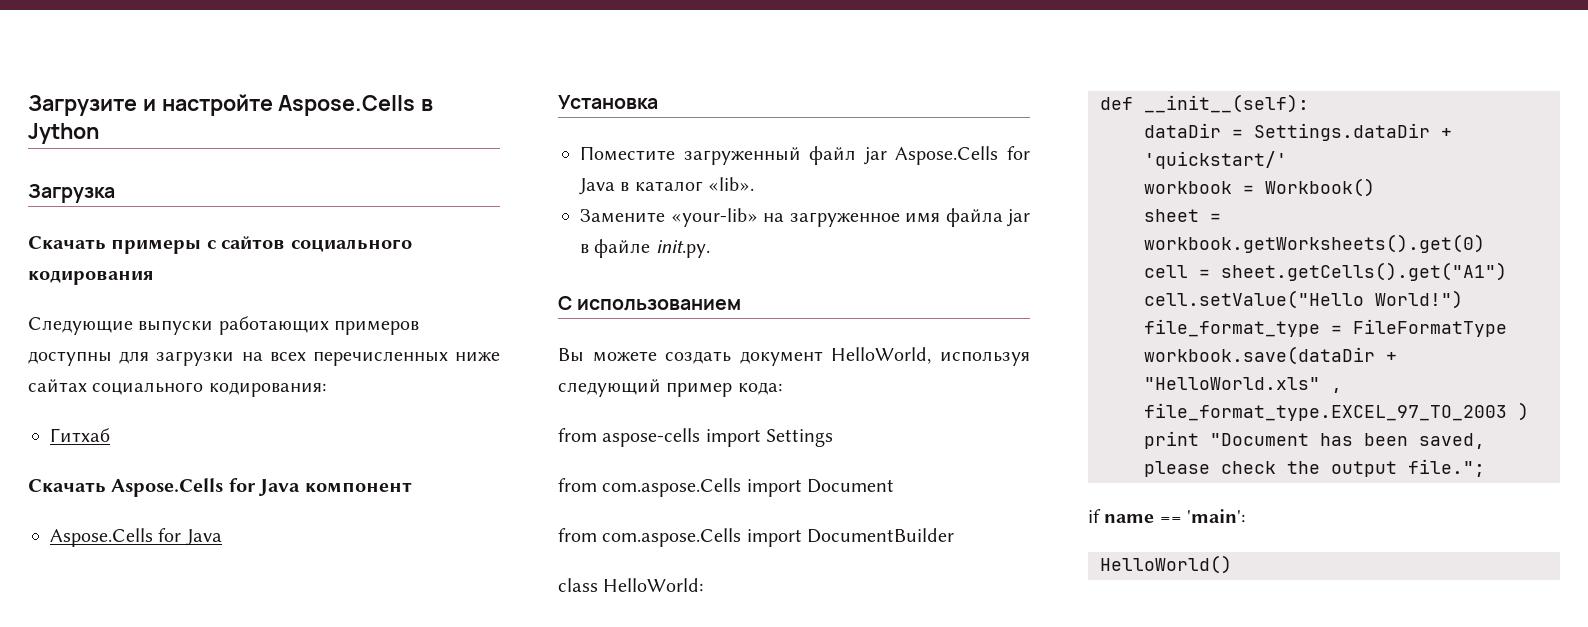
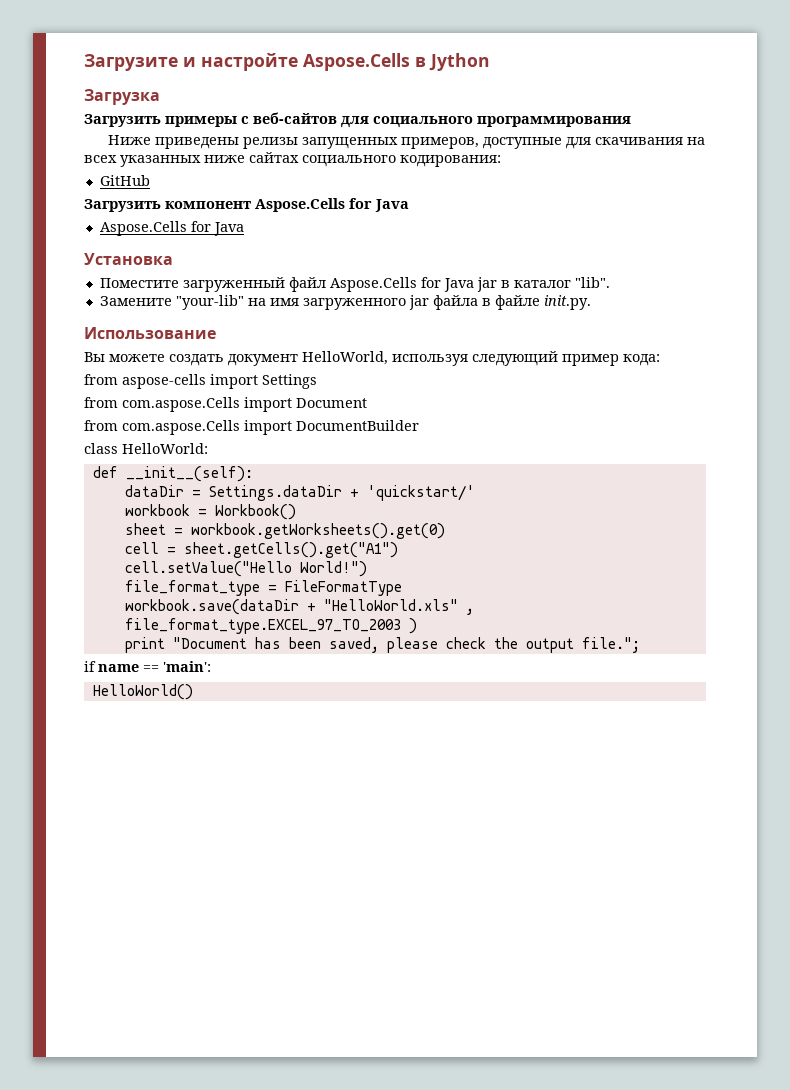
[28,236,106,250] Скачать -> [84,114,161,127] Загрузить
[221,236,412,252] [28,270,154,285] [28,316,420,335] [28,351,235,366] сайтов социального кодирования // Следующие выпуски работающих примеров доступны для загрузки -> [253,112,631,128] [107,135,683,149] веб-сайтов для социального программирования // Ниже приведены релизы запущенных примеров, доступные для скачивания
[312,351,448,366] перечисленных -> [120,155,201,167] указанных
[50,428,110,442] [28,478,412,497] Гитхаб // Скачать Aspose.Cells for Java компонент -> [99,175,150,186] [84,198,409,212] GitHub // Загрузить компонент Aspose.Cells for Java
[863,146,1030,165] [579,178,615,195] jar Aspose.Cells for Java -> [329,277,497,292] Aspose.Cells for Java jar
[708,177,755,191] «lib». -> [574,277,610,288] "lib".
[670,208,1030,227] «your-lib» на загруженное имя файла jar -> [175,295,478,310] "your-lib" на имя загруженного jar файла
[558,296,742,311] С использованием -> [84,327,216,339] Использование

